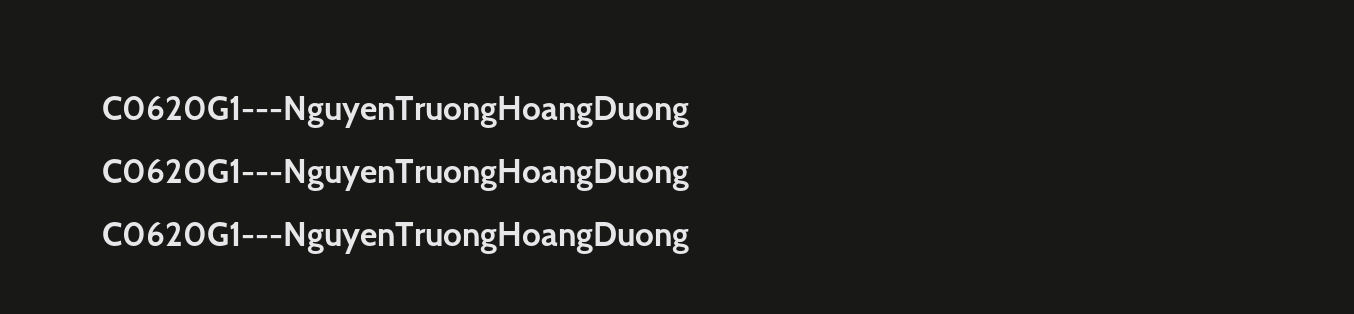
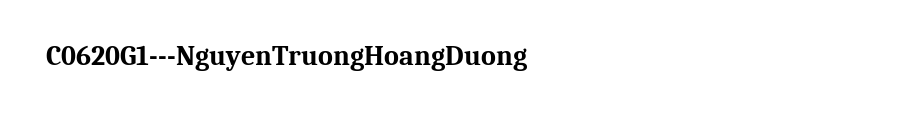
[102,96,689,128] [102,159,689,191] [102,222,689,254] C0620G1---NguyenTruongHoangDuong // C0620G1---NguyenTruongHoangDuong // C0620G1---NguyenTruongHoangDuong -> [46,45,527,71] C0620G1---NguyenTruongHoangDuong

